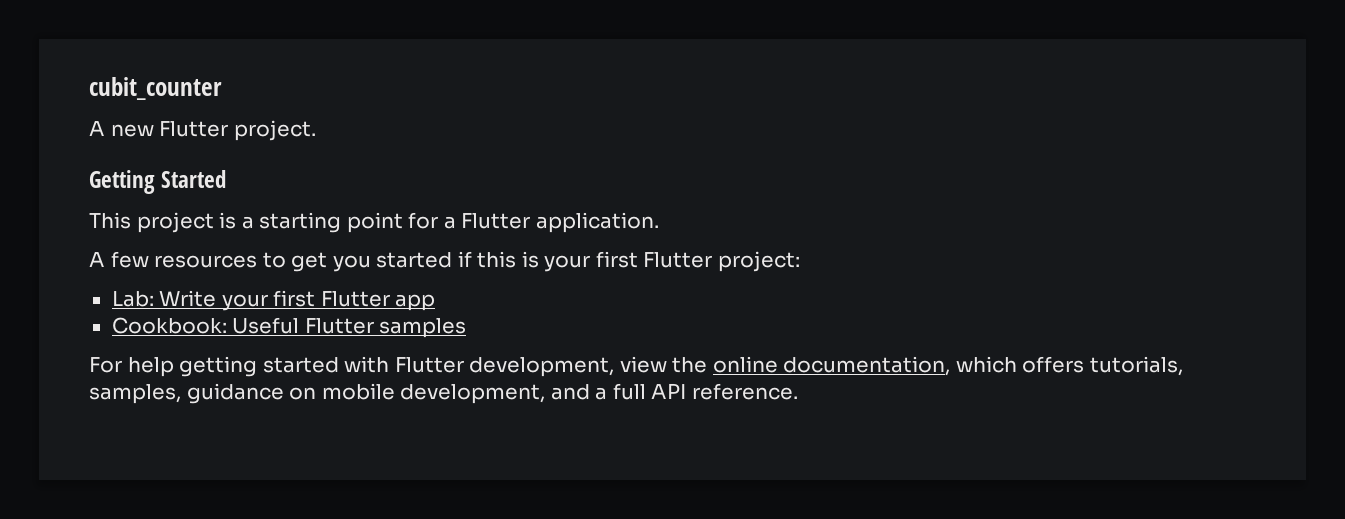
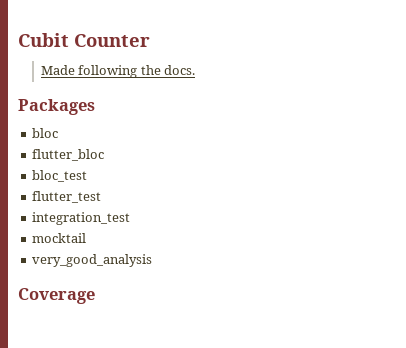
[89,77,222,100] [89,120,316,141] [89,170,227,194] [89,212,659,233] [89,251,800,272] [111,290,436,311] [111,317,467,338] [89,356,1183,377] [89,383,798,404] cubit_counter // A new Flutter project. // Getting Started // This project is a starting point for a Flutter application. // A few resources to get you started if this is your first Flutter project: // Lab: Write your first Flutter app // Cookbook: Useful Flutter samples // For help getting started with Flutter development, view the online documentation, which offers tutorials, samples, guidance on mobile development, and a full API reference. -> [18,33,150,47] [40,65,196,78] [18,99,95,115] [32,128,59,138] [32,149,105,161] [32,170,88,182] [32,191,102,203] [32,212,131,225] [32,233,87,243] [32,254,153,267] [18,288,95,304] Cubit Counter // Made following the docs. // Packages // bloc // flutter_bloc // bloc_test // flutter_test // integration_test // mocktail // very_good_analysis // Coverage

